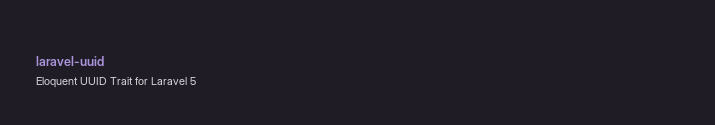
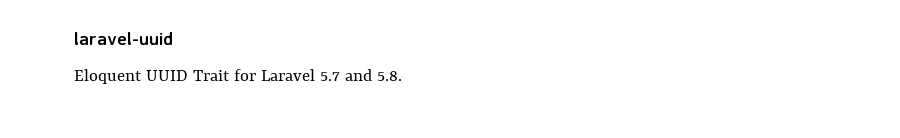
[190,77,196,85] 5 -> [319,69,402,81] 5.7 and 5.8.

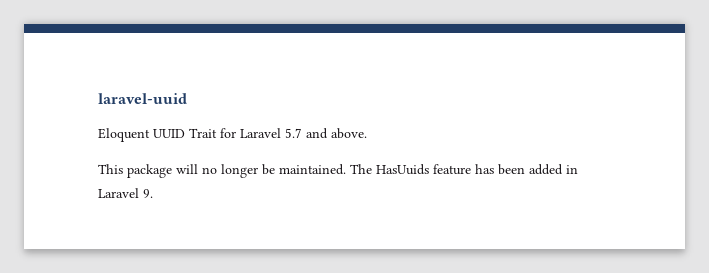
[376,71,402,81] 5.8. -> [331,128,367,139] [98,164,578,178] [98,188,153,198] above. // This package will no longer be maintained. The HasUuids feature has been added in Laravel 9.

